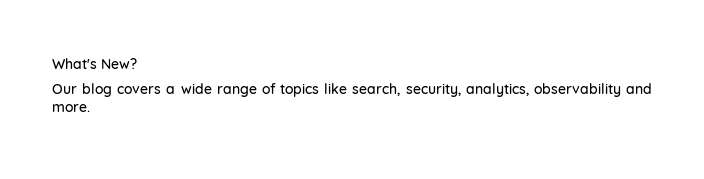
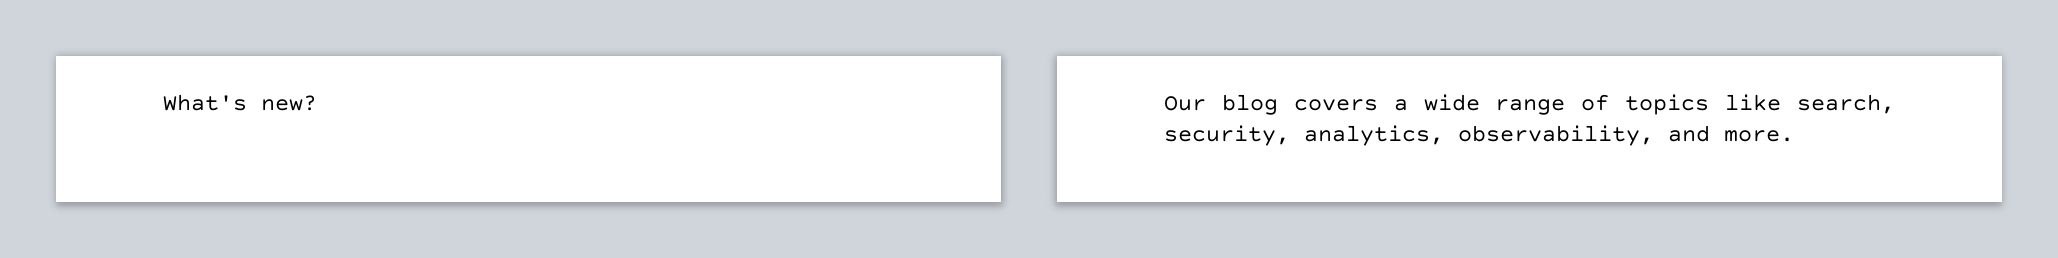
[101,58,137,69] New? -> [261,95,317,111] new?
[533,83,621,97] observability -> [1458,125,1654,146] observability,

